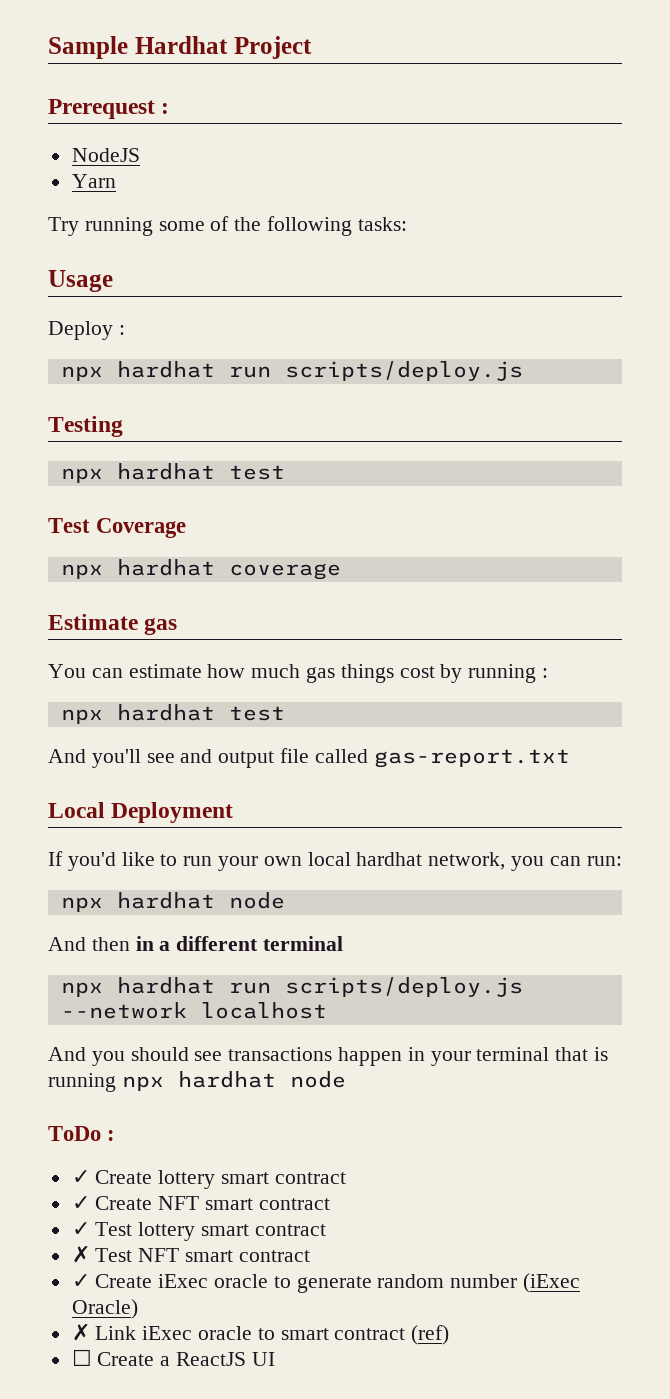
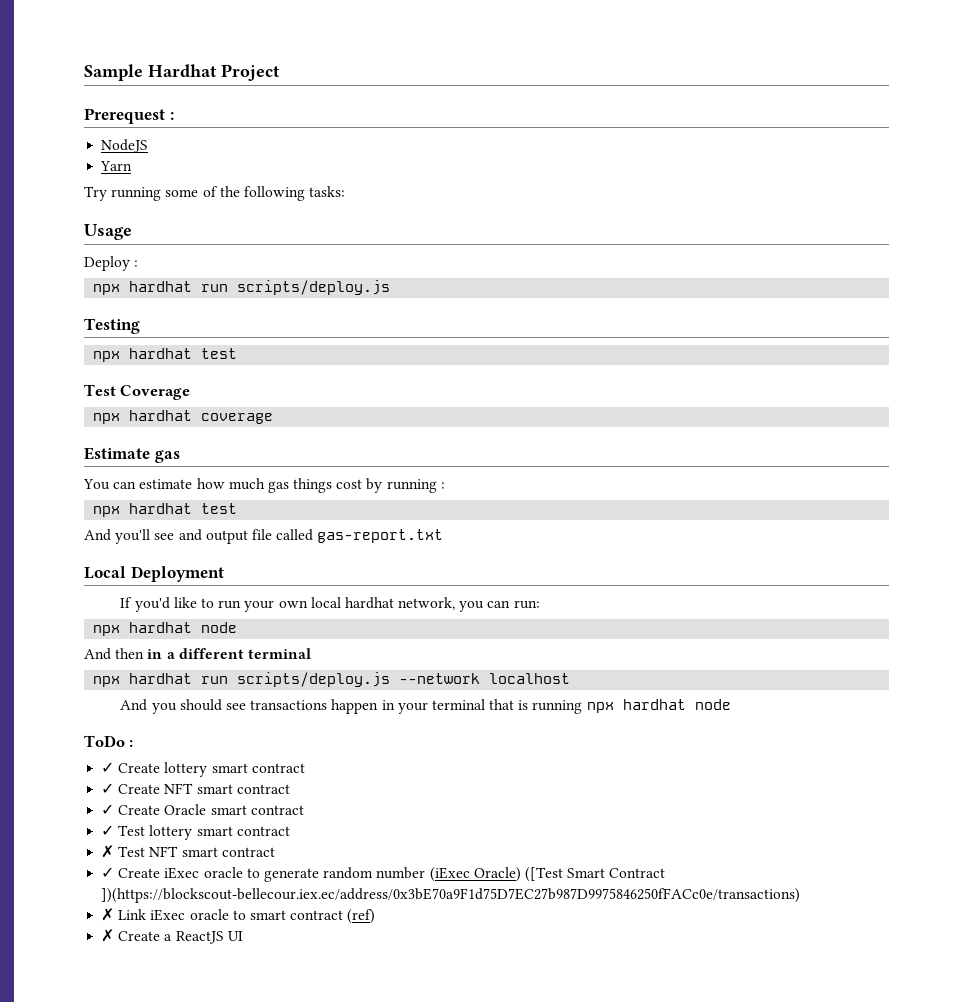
(330, 1204) none -> [101,804,304,815] // ✓ Create Oracle smart contract
(138, 1309) none -> [524,867,666,882] [101,888,801,903] ([Test Smart Contract ])(https://blockscout-bellecour.iex.ec/address/0x3bE70a9F1d75D7EC27b987D9975846250fFACc0e/transactions)
[71,1349,92,1366] ☐ -> [101,929,115,942] ✗

